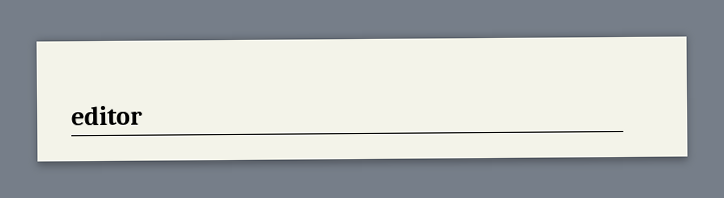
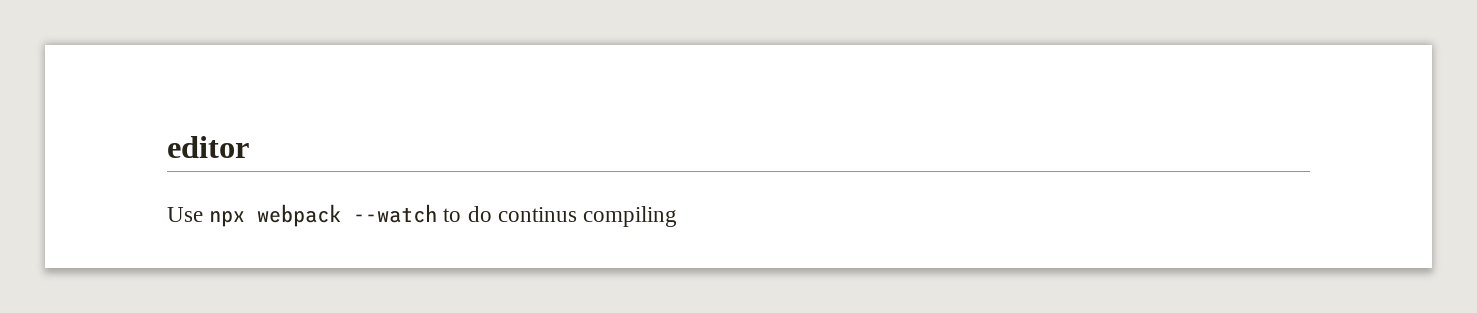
(143, 115) none -> [167,204,678,227] // Use npx webpack --watch to do continus compiling

